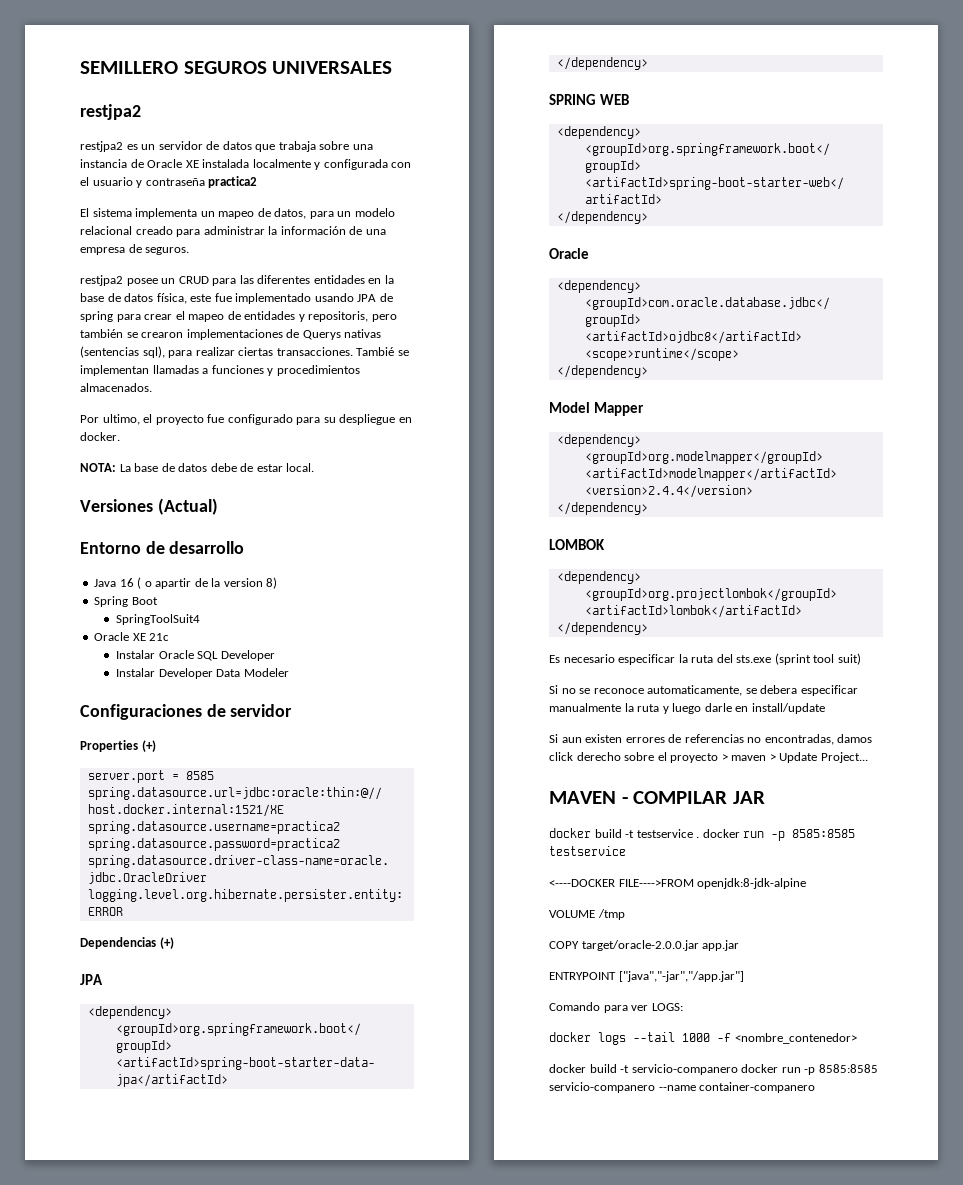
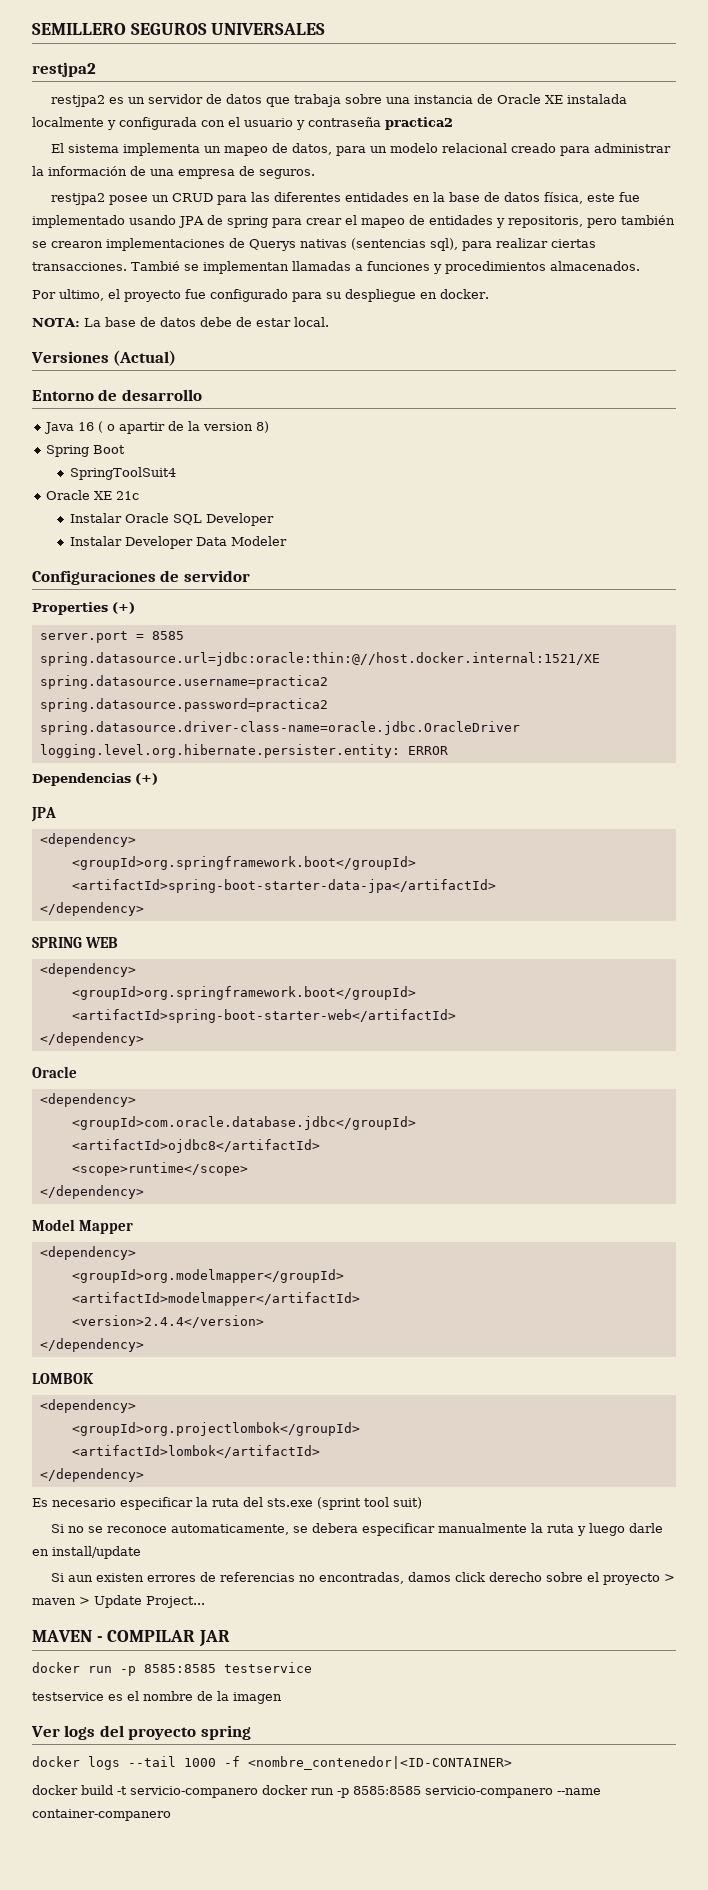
[594,829,740,838] build -t testservice . docker -> (80, 1667) none
[549,878,807,889] [549,909,625,920] [549,940,740,951] [549,971,744,982] [549,1002,683,1013] <----DOCKER FILE---->FROM openjdk:8-jdk-alpine // VOLUME /tmp // COPY target/oracle-2.0.0.jar app.jar // ENTRYPOINT ["java","-jar","/app.jar"] // Comando para ver LOGS: -> [32,1691,282,1704] [31,1725,251,1740] testservice es el nombre de la imagen // Ver logs del proyecto spring
[734,1033,857,1044] <nombre_contenedor> -> [248,1756,512,1770] <nombre_contenedor|<ID-CONTAINER>

